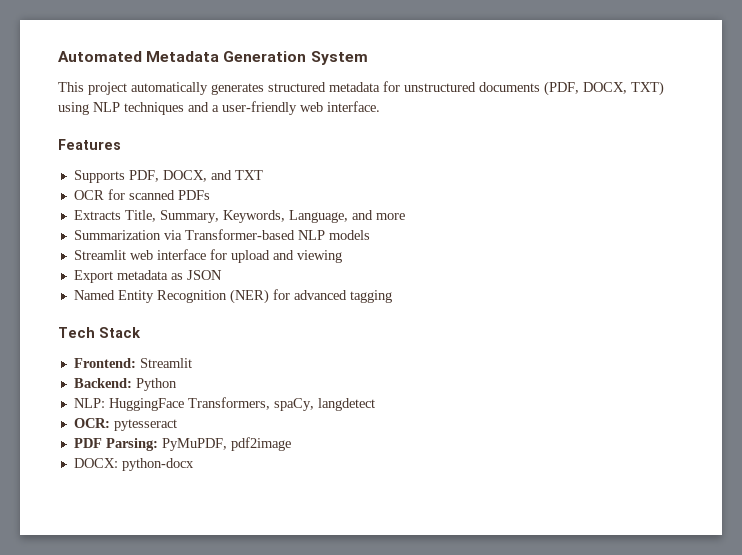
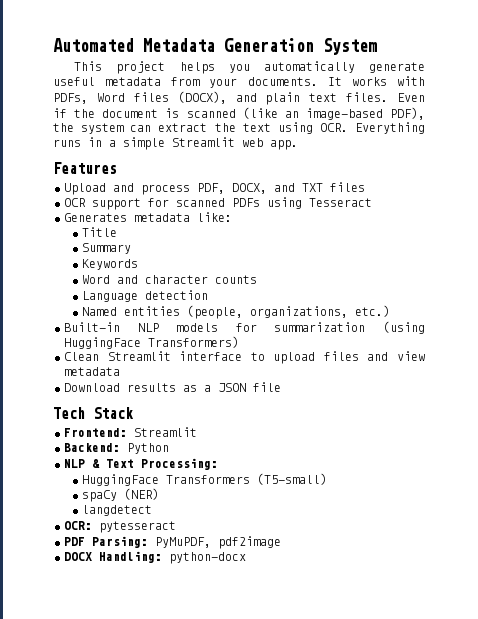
[131,81,664,96] [58,101,380,115] [58,139,121,150] [73,170,125,183] automatically generates structured metadata for unstructured documents (PDF, DOCX, TXT) using NLP techniques and a user-friendly web interface. // Features // Supports -> [179,61,426,74] [53,76,426,88] [53,91,425,105] [53,107,425,120] [53,122,425,134] [53,137,298,150] [53,162,117,174] [64,183,190,195] helps you automatically generate useful metadata from your documents. It works with PDFs, Word files (DOCX), and plain text files. Even if the document is scanned (like an image-based PDF), the system can extract the text using OCR. Everything runs in a simple Streamlit web app. // Features // Upload and process
(263, 175) none -> [330,182,365,192] files
(104, 195) none -> [92,198,141,210] support
[73,210,405,223] [73,229,370,240] [73,249,342,263] [73,270,222,283] [73,289,392,304] // Extracts Title, Summary, Keywords, Language, and more // Summarization via Transformer-based NLP models // Streamlit web interface for upload and viewing // Export metadata as JSON // Named Entity Recognition (NER) for advanced tagging -> [267,197,372,209] [64,212,232,222] [81,227,117,237] [81,243,131,254] [81,259,138,270] [81,275,257,284] [81,290,208,302] [81,305,390,319] [64,321,425,334] [64,336,239,349] [64,351,425,364] [64,367,120,376] [64,382,281,392] using Tesseract // Generates metadata like: // Title // Summary // Keywords // Word and character counts // Language detection // Named entities (people, organizations, etc.) // Built-in NLP models for summarization (using HuggingFace Transformers) // Clean Streamlit interface to upload files and view metadata // Download results as a JSON file
[73,397,314,411] NLP: HuggingFace Transformers, spaCy, -> [64,458,218,470] [81,473,327,486] [81,488,159,502] NLP & Text Processing: // HuggingFace Transformers (T5-small) // spaCy (NER) //
[73,458,118,468] DOCX: -> [64,551,162,563] DOCX Handling:

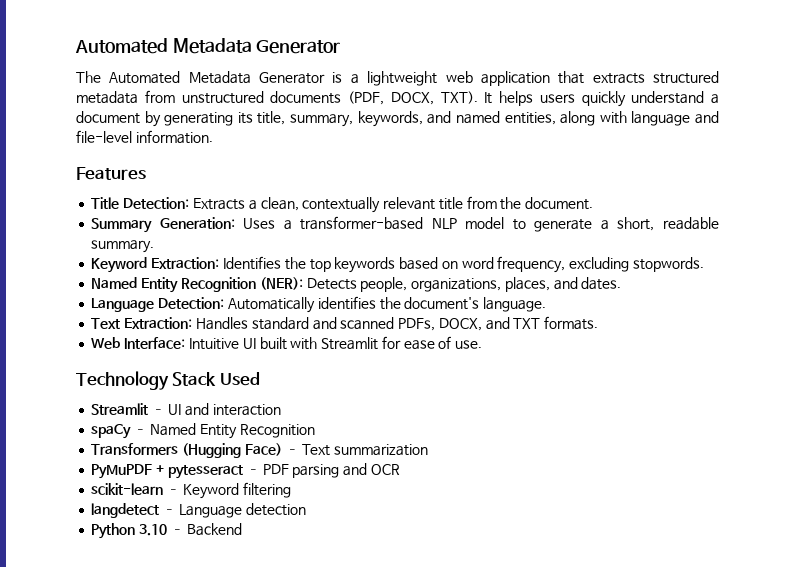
[53,38,377,55] [74,61,426,74] [53,76,426,88] [53,91,425,105] [53,107,425,120] [53,122,425,134] [53,137,298,150] [53,162,117,174] [64,182,365,195] [64,197,372,210] [64,212,232,222] [81,227,117,237] [81,243,131,254] [81,259,138,270] [81,275,257,284] [81,290,208,302] [81,305,390,319] [64,321,425,334] [64,336,239,349] [64,351,425,364] [64,367,120,376] [64,382,281,392] [53,407,134,419] [64,427,197,437] [64,443,169,454] [64,458,218,470] [81,473,327,486] [81,488,159,502] [81,505,152,516] [64,521,176,533] [64,536,281,549] [64,551,246,564] Automated Metadata Generation System // This project helps you automatically generate useful metadata from your documents. It works with PDFs, Word files (DOCX), and plain text files. Even if the document is scanned (like an image-based PDF), the system can extract the text using OCR. Everything runs in a simple Streamlit web app. // Features // Upload and process PDF, DOCX, and TXT files // OCR support for scanned PDFs using Tesseract // Generates metadata like: // Title // Summary // Keywords // Word and character counts // Language detection // Named entities (people, organizations, etc.) // Built-in NLP models for summarization (using HuggingFace Transformers) // Clean Streamlit interface to upload files and view metadata // Download results as a JSON file // Tech Stack // Frontend: Streamlit // Backend: Python // NLP & Text Processing: // HuggingFace Transformers (T5-small) // spaCy (NER) // langdetect // OCR: pytesseract // PDF Parsing: PyMuPDF, pdf2image // DOCX Handling: python-docx -> [75,38,341,54] [76,71,719,86] [76,90,719,107] [76,111,720,127] [76,130,213,144] [76,167,146,180] [91,196,594,213] [91,216,719,233] [91,240,155,253] [91,256,704,273] [91,277,622,293] [91,296,547,313] [91,316,599,331] [91,336,483,350] [76,371,260,390] [91,403,281,416] [91,423,315,439] [91,443,429,458] [91,463,400,479] [91,482,291,499] [91,503,306,518] [91,523,242,539] Automated Metadata Generator // The Automated Metadata Generator is a lightweight web application that extracts structured metadata from unstructured documents (PDF, DOCX, TXT). It helps users quickly understand a document by generating its title, summary, keywords, and named entities, along with language and file-level information. // Features // Title Detection: Extracts a clean, contextually relevant title from the document. // Summary Generation: Uses a transformer-based NLP model to generate a short, readable summary. // Keyword Extraction: Identifies the top keywords based on word frequency, excluding stopwords. // Named Entity Recognition (NER): Detects people, organizations, places, and dates. // Language Detection: Automatically identifies the document's language. // Text Extraction: Handles standard and scanned PDFs, DOCX, and TXT formats. // Web Interface: Intuitive UI built with Streamlit for ease of use. // Technology Stack Used // Streamlit – UI and interaction // spaCy – Named Entity Recognition // Transformers (Hugging Face) – Text summarization // PyMuPDF + pytesseract – PDF parsing and OCR // scikit-learn – Keyword filtering // langdetect – Language detection // Python 3.10 – Backend

